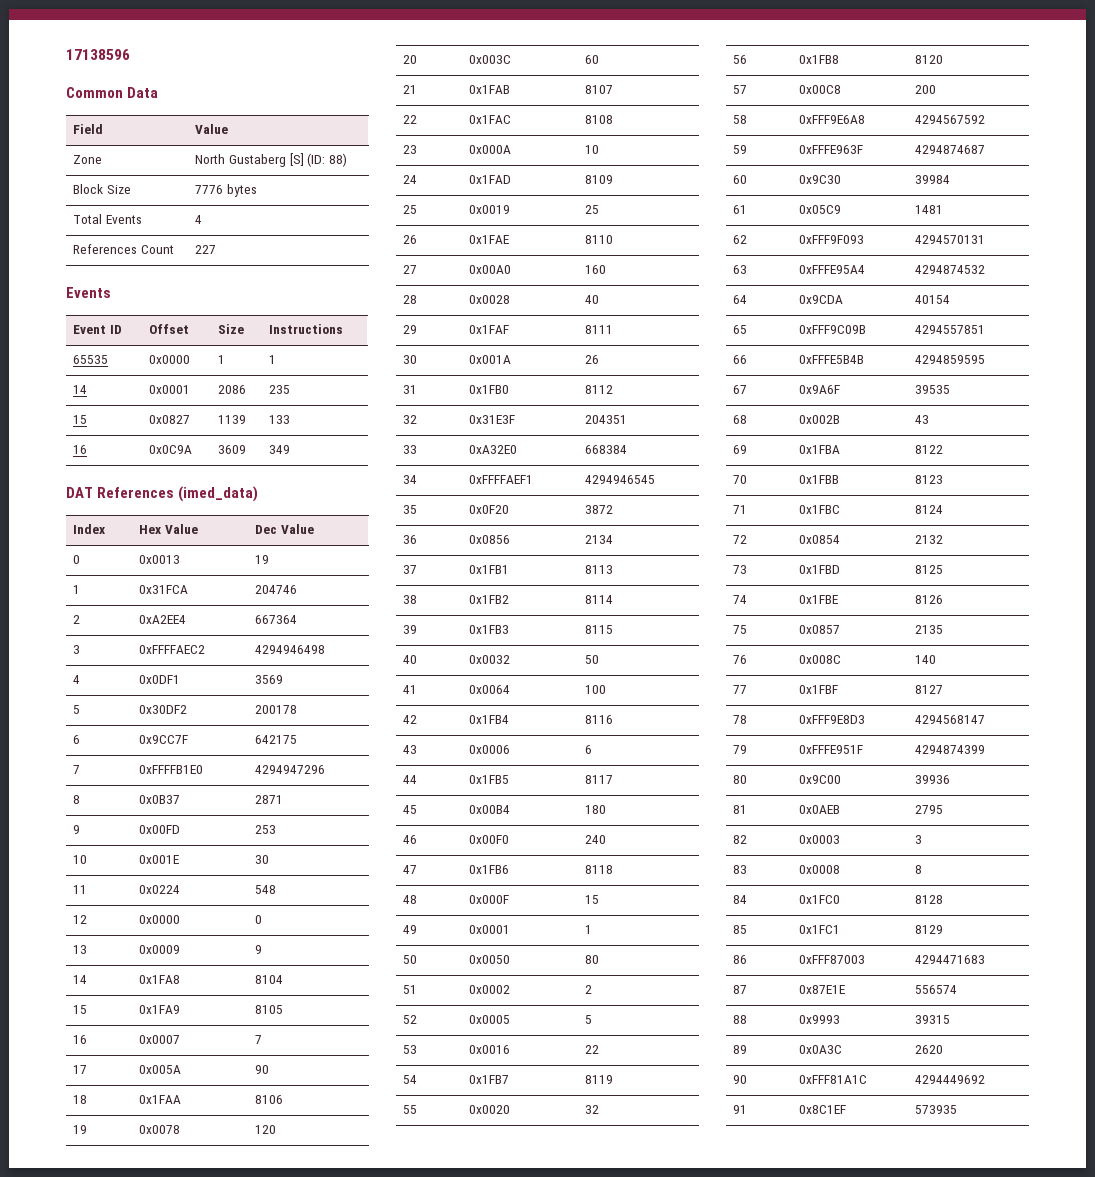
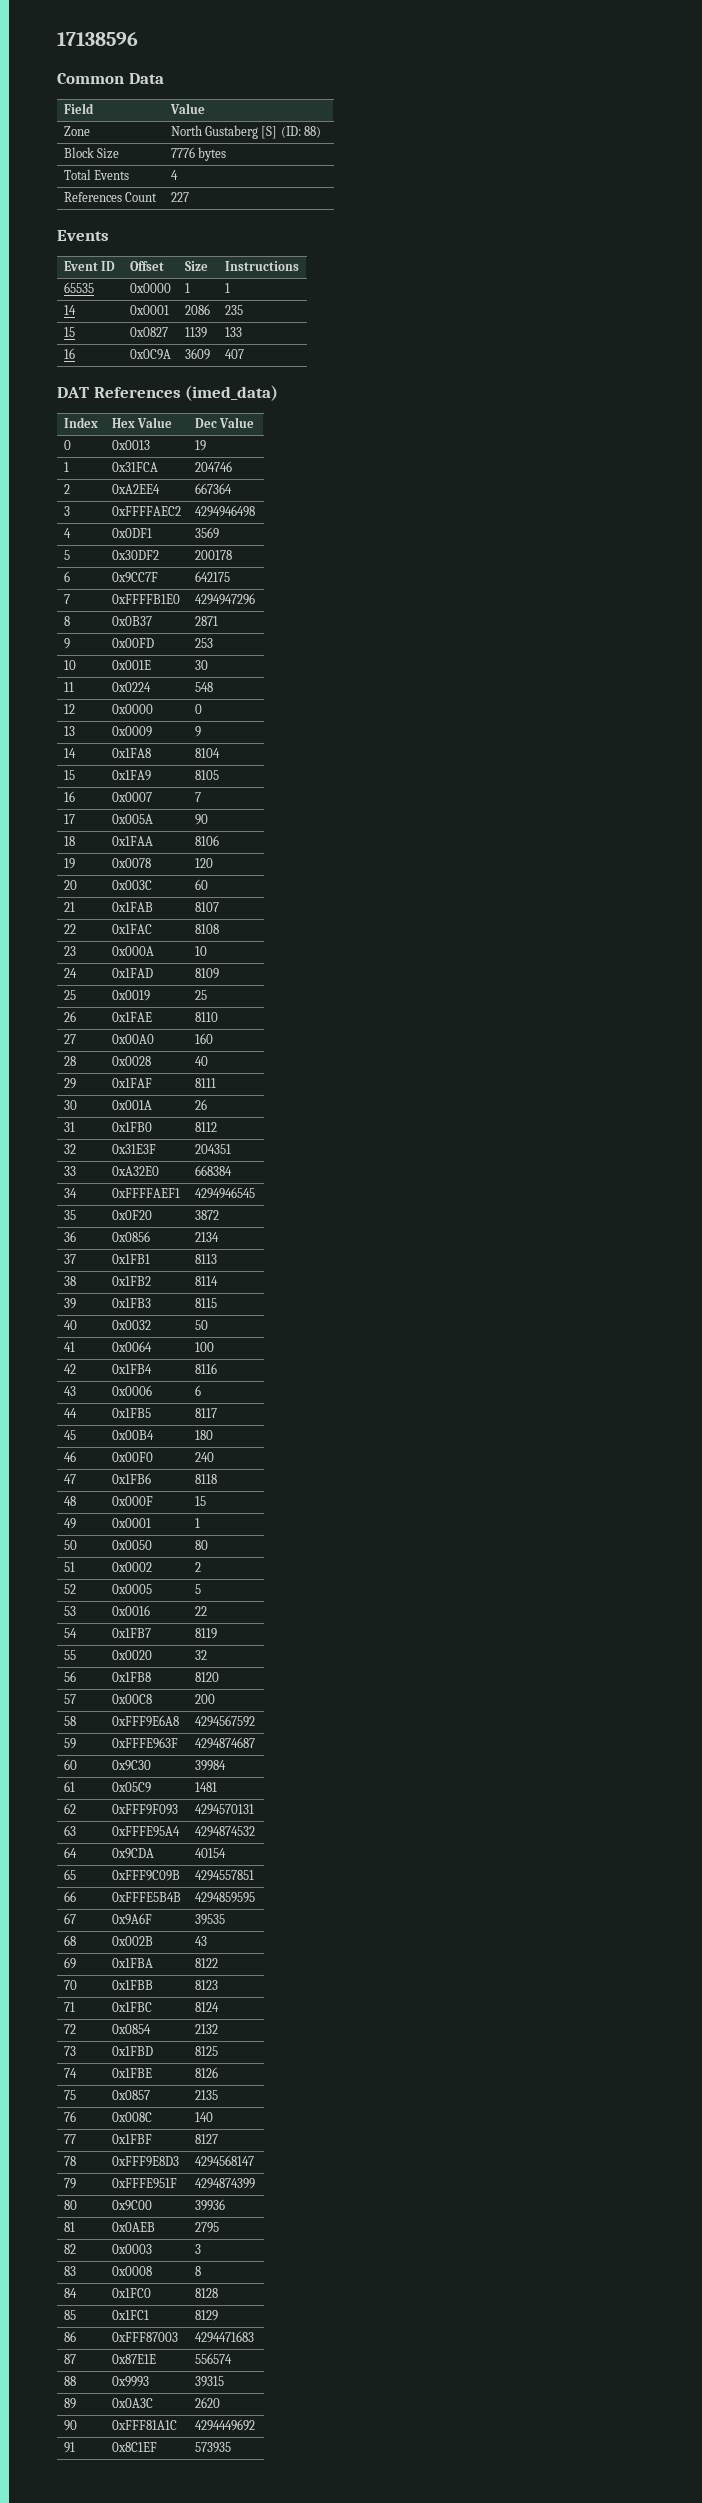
[269,445,291,454] 349 -> [224,349,244,359] 407

